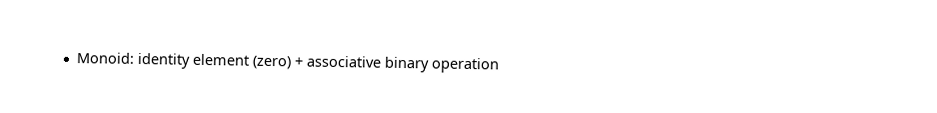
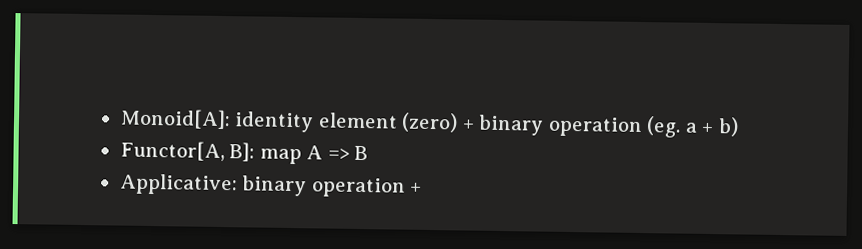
[75,52,135,64] Monoid: -> [119,108,231,130] Monoid[A]:
[305,55,499,74] associative binary operation -> [478,114,739,138] [119,140,369,165] [118,173,423,198] binary operation (eg. a + b) // Functor[A, B]: map A => B // Applicative: binary operation +

